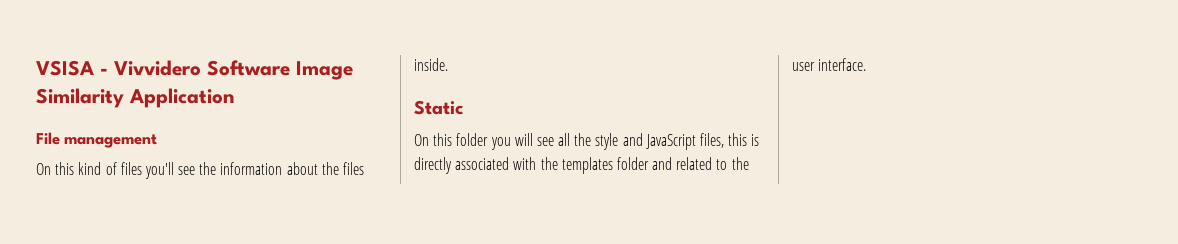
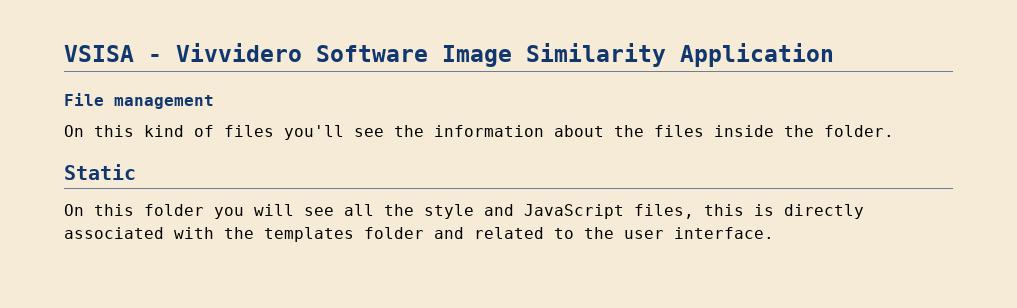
[414,58,448,71] inside. -> [714,125,894,137] inside the folder.

